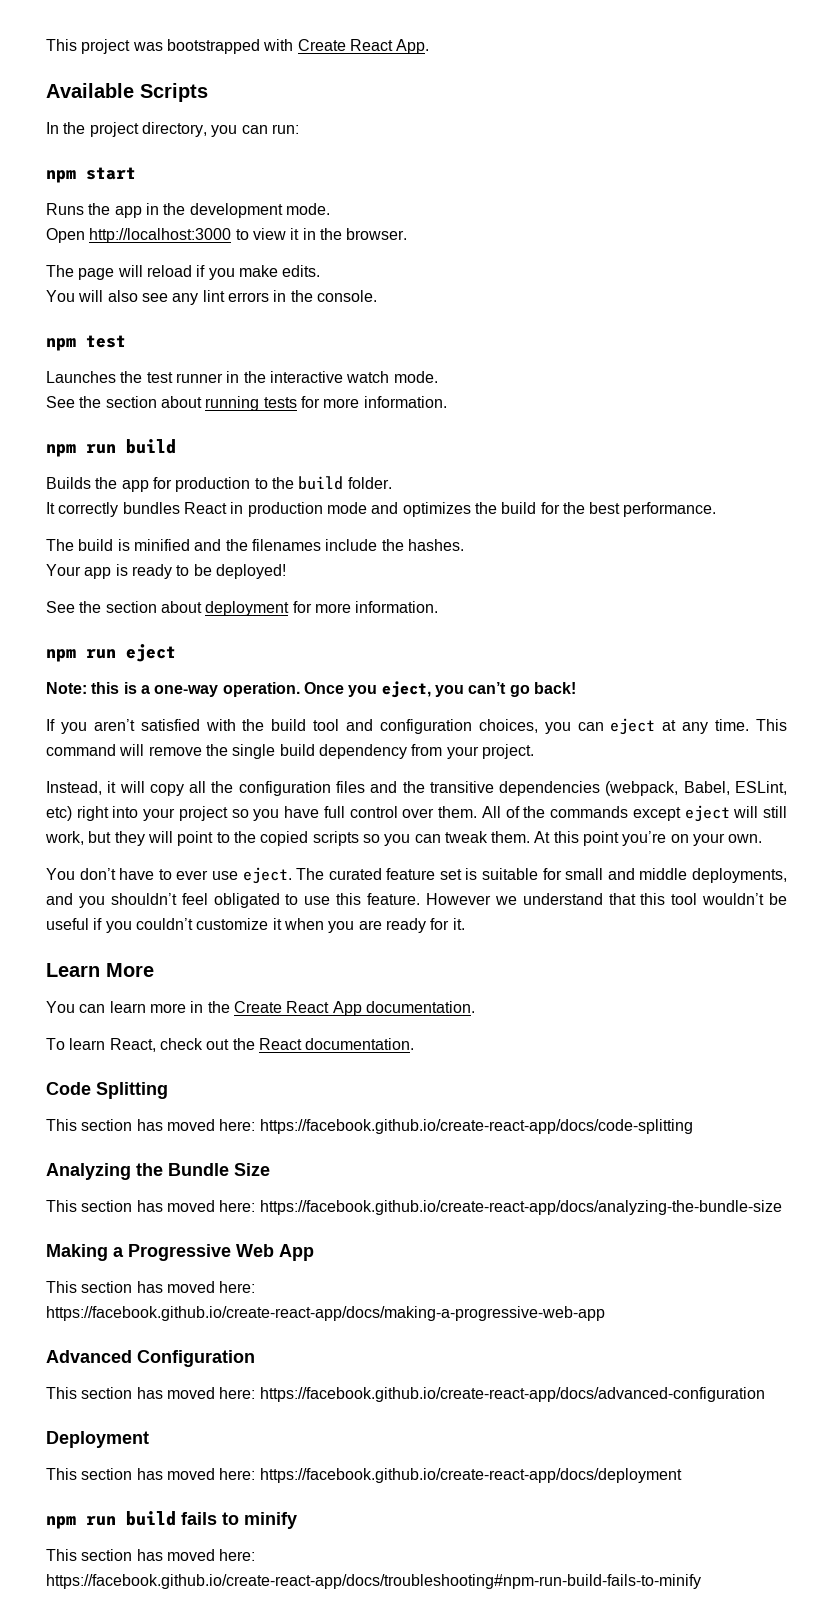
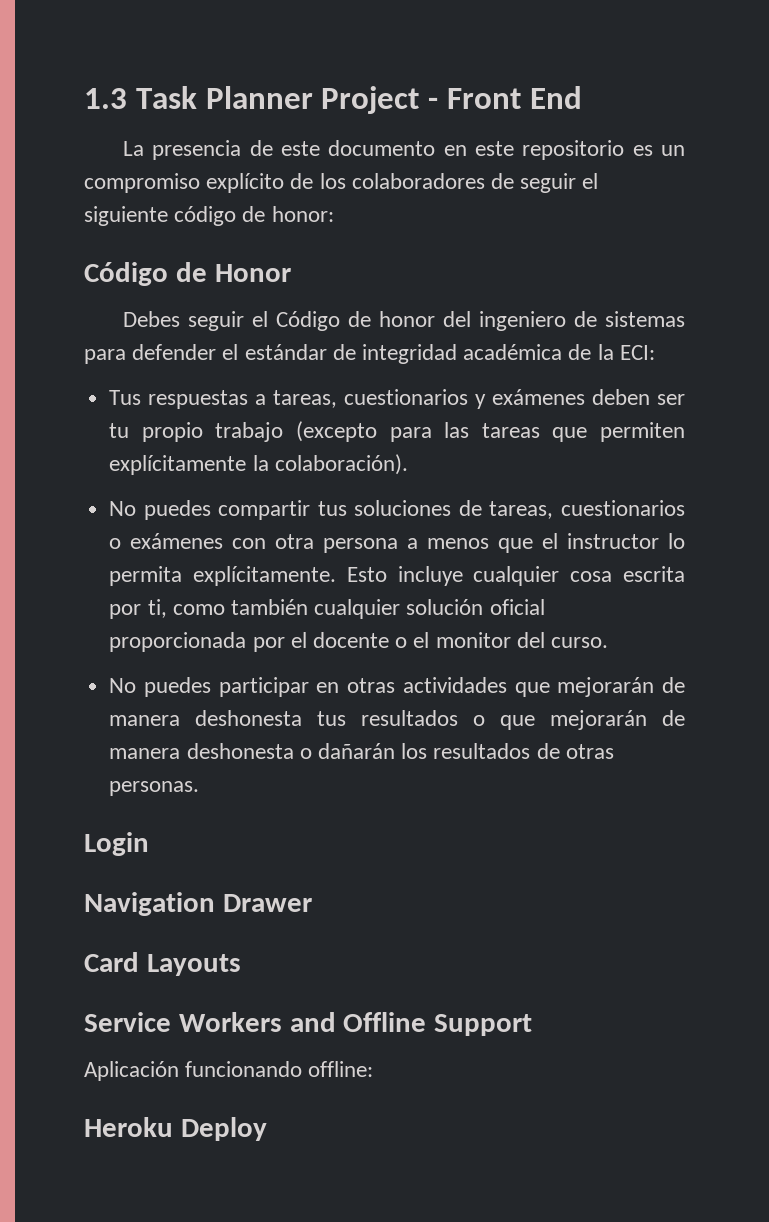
[46,39,430,54] [46,83,208,102] [46,122,299,137] [46,167,136,183] [46,203,330,218] [46,228,408,243] [46,265,321,280] [46,290,377,305] [46,335,126,351] [46,371,438,383] [46,396,447,411] [46,439,176,457] [46,476,392,492] [46,502,717,517] [46,539,464,551] [46,564,286,579] [46,601,439,616] [46,644,176,662] [46,681,576,698] [46,718,787,735] [46,744,534,759] [46,781,788,796] [46,805,787,822] [45,831,763,846] [46,867,787,884] [46,893,787,908] [46,918,465,933] [46,963,154,977] [46,1001,475,1016] [46,1038,415,1052] [46,1082,168,1099] [46,1119,693,1134] [46,1163,270,1180] [46,1200,782,1215] [46,1244,314,1261] [46,1281,256,1293] [46,1306,605,1321] [46,1350,255,1367] [46,1387,765,1402] [46,1431,149,1448] [46,1468,682,1483] [46,1511,297,1529] [46,1549,256,1561] [46,1574,701,1589] This project was bootstrapped with Create React App. // Available Scripts // In the project directory, you can run: // npm start // Runs the app in the development mode. // Open http://localhost:3000 to view it in the browser. // The page will reload if you make edits. // You will also see any lint errors in the console. // npm test // Launches the test runner in the interactive watch mode. // See the section about running tests for more information. // npm run build // Builds the app for production to the build folder. // It correctly bundles React in production mode and optimizes the build for the best performance. // The build is minified and the filenames include the hashes. // Your app is ready to be deployed! // See the section about deployment for more information. // npm run eject // Note: this is a one-way operation. Once you eject, you can’t go back! // If you aren’t satisfied with the build tool and configuration choices, you can eject at any time. This command will remove the single build dependency from your project. // Instead, it will copy all the configuration files and the transitive dependencies (webpack, Babel, ESLint, etc) right into your project so you have full control over them. All of the commands except eject will still work, but they will point to the copied scripts so you can tweak them. At this point you’re on your own. // You don’t have to ever use eject. The curated feature set is suitable for small and middle deployments, and you shouldn’t feel obligated to use this feature. However we understand that this tool wouldn’t be useful if you couldn’t customize it when you are ready for it. // Learn More // You can learn more in the Create React App documentation. // To learn React, check out the React documentation. // Code Splitting // This section has moved here: https://facebook.github.io/create-react-app/docs/code-splitting // Analyzing the Bundle Size // This section has moved here: https://facebook.github.io/create-react-app/docs/analyzing-the-bundle-size // Making a Progressive Web App // This section has moved here: https://facebook.github.io/create-react-app/docs/making-a-progressive-web-app // Advanced Configuration // This section has moved here: https://facebook.github.io/create-react-app/docs/advanced-configuration // Deployment // This section has moved here: https://facebook.github.io/create-react-app/docs/deployment // npm run build fails to minify // This section has moved here: https://facebook.github.io/create-react-app/docs/troubleshooting#npm-run-build-fails-to-minify -> [84,86,582,114] [122,140,686,160] [84,173,599,193] [84,206,334,226] [84,262,291,286] [122,311,685,331] [84,344,655,364] [109,389,685,409] [109,421,685,442] [109,454,408,475] [109,500,685,520] [109,533,686,553] [109,566,685,586] [109,599,545,619] [109,632,608,652] [109,677,685,697] [109,710,686,730] [109,743,614,759] [109,781,200,796] [84,832,149,856] [84,892,312,916] [84,952,241,976] [84,1012,533,1036] [84,1061,374,1081] [84,1117,267,1141] 1.3 Task Planner Project - Front End // La presencia de este documento en este repositorio es un compromiso explícito de los colaboradores de seguir el siguiente código de honor: // Código de Honor // Debes seguir el Código de honor del ingeniero de sistemas para defender el estándar de integridad académica de la ECI: // Tus respuestas a tareas, cuestionarios y exámenes deben ser tu propio trabajo (excepto para las tareas que permiten explícitamente la colaboración). // No puedes compartir tus soluciones de tareas, cuestionarios o exámenes con otra persona a menos que el instructor lo permita explícitamente. Esto incluye cualquier cosa escrita por ti, como también cualquier solución oficial proporcionada por el docente o el monitor del curso. // No puedes participar en otras actividades que mejorarán de manera deshonesta tus resultados o que mejorarán de manera deshonesta o dañarán los resultados de otras personas. // Login // Navigation Drawer // Card Layouts // Service Workers and Offline Support // Aplicación funcionando offline: // Heroku Deploy

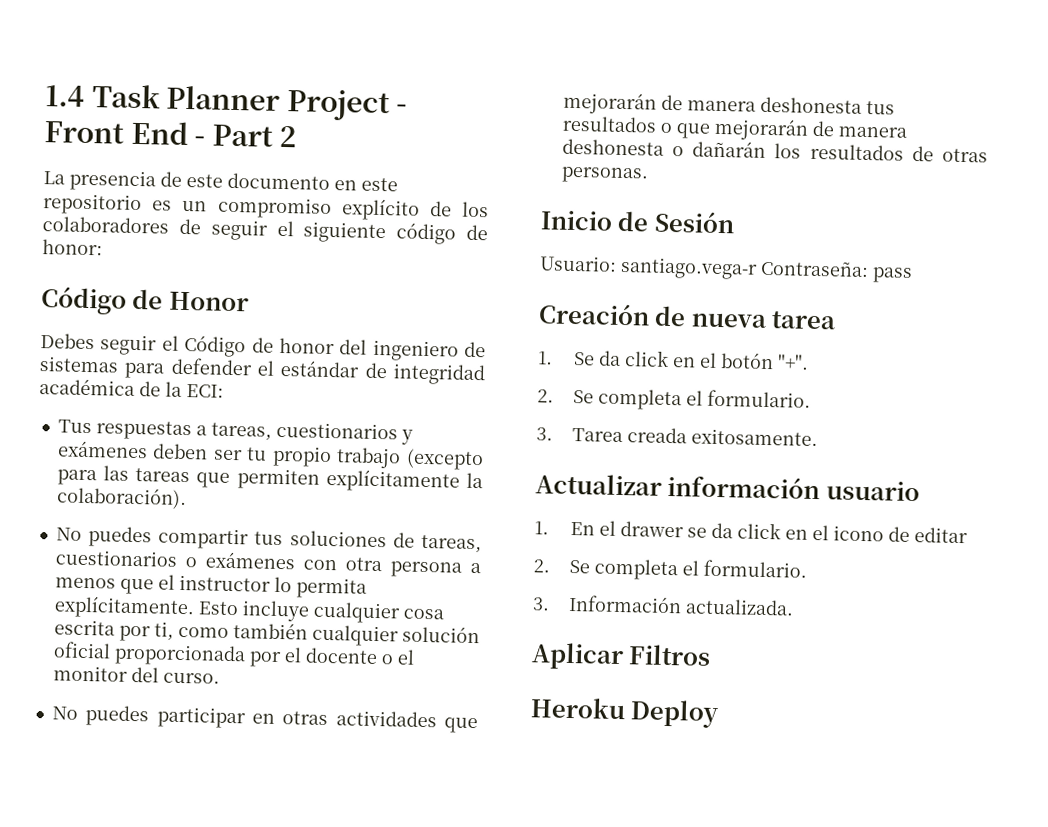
[84,88,127,109] 1.3 -> [45,85,85,107] 1.4
(582, 97) none -> [194,124,298,148] - Part 2
[84,832,149,856] [84,892,312,916] [84,952,241,976] [84,1012,533,1036] [84,1061,374,1081] Login // Navigation Drawer // Card Layouts // Service Workers and Offline Support // Aplicación funcionando offline: -> [540,210,735,234] [539,255,913,283] [538,302,837,330] [538,350,809,370] [537,388,811,411] [536,427,818,447] [535,473,920,502] [534,520,968,544] [533,558,808,581] [532,594,794,616] [531,642,712,671] Inicio de Sesión // Usuario: santiago.vega-r Contraseña: pass // Creación de nueva tarea // 1. Se da click en el botón "+". // 2. Se completa el formulario. // 3. Tarea creada exitosamente. // Actualizar información usuario // 1. En el drawer se da click en el icono de editar // 2. Se completa el formulario. // 3. Información actualizada. // Aplicar Filtros

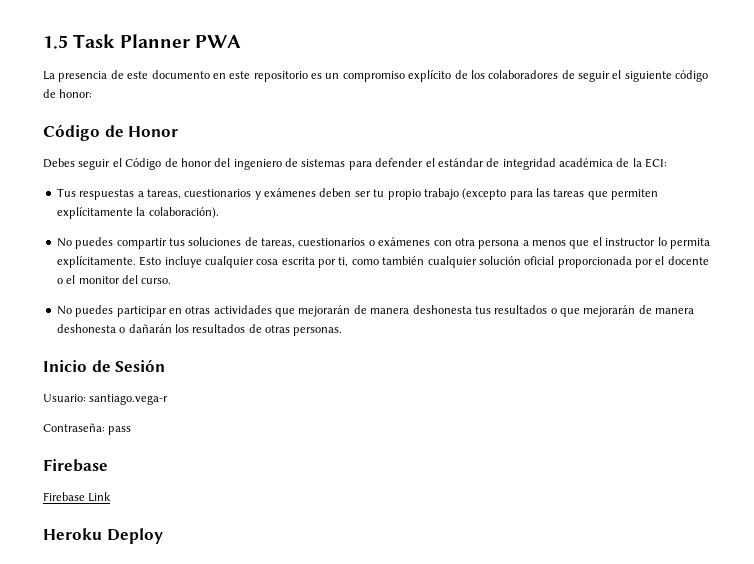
[45,85,85,107] 1.4 -> [43,35,68,49] 1.5
[286,89,408,122] [44,120,298,148] Project - Front End - Part 2 -> [194,35,241,48] PWA
(758, 268) none -> (169, 399) //
[538,302,837,330] [538,350,809,370] [537,388,811,411] [536,427,818,447] [535,473,920,502] [534,520,968,544] [533,558,808,581] [532,594,794,616] [531,642,712,671] Creación de nueva tarea // 1. Se da click en el botón "+". // 2. Se completa el formulario. // 3. Tarea creada exitosamente. // Actualizar información usuario // 1. En el drawer se da click en el icono de editar // 2. Se completa el formulario. // 3. Información actualizada. // Aplicar Filtros -> [43,459,108,472] [43,492,112,502] Firebase // Firebase Link

